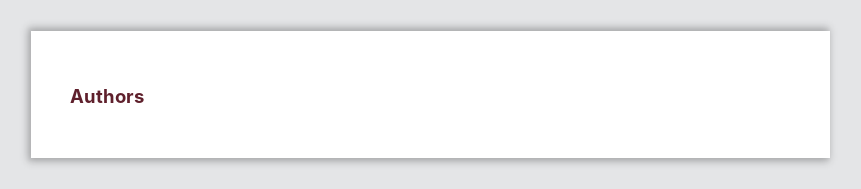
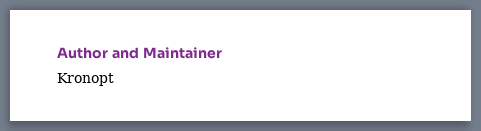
[70,89,144,103] Authors -> [57,47,222,59] [57,73,114,86] Author and Maintainer // Kronopt

